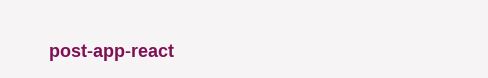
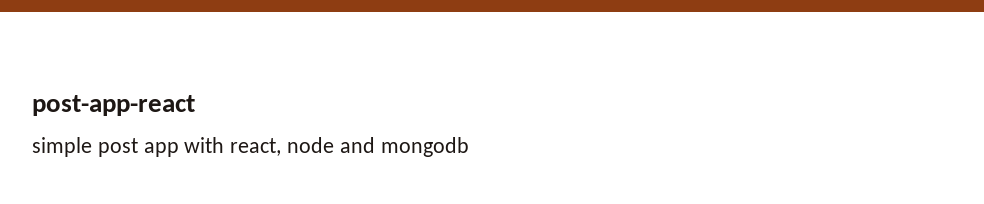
(174, 52) none -> [32,137,469,157] // simple post app with react, node and mongodb

